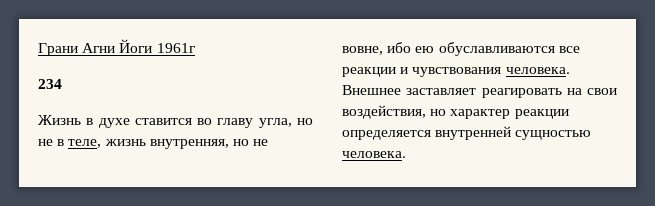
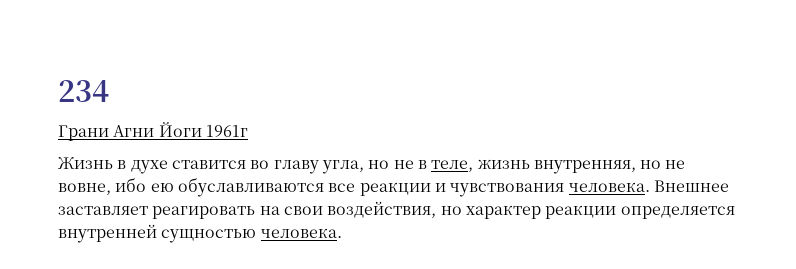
(38, 49) none -> [58,80,109,102] 234 //
[38,79,62,89] // 234 -> (248, 131) none

